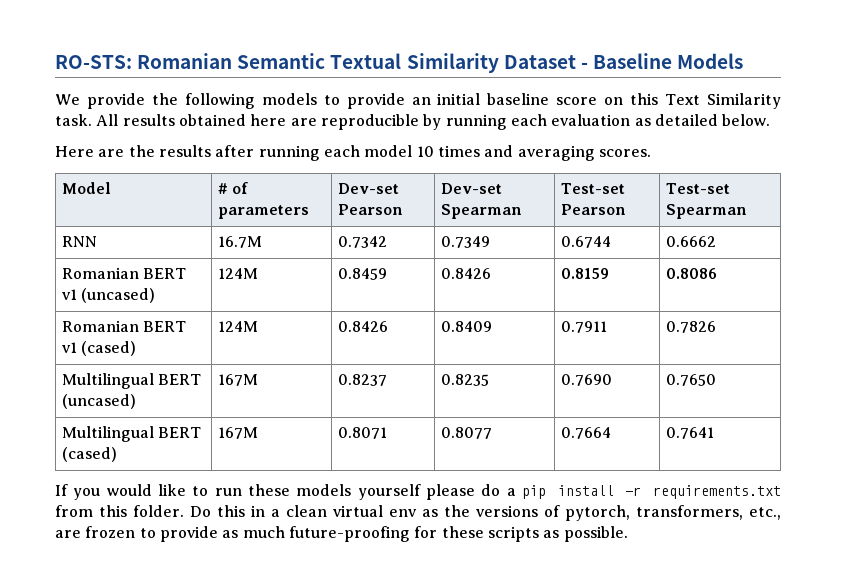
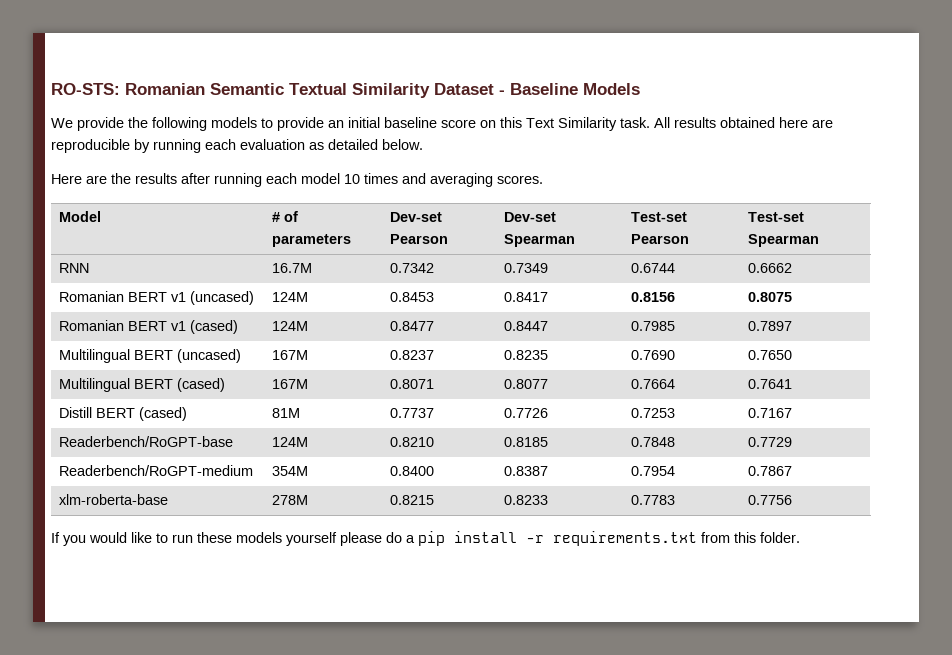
[337,268,387,280] [440,268,491,279] [560,268,609,279] [665,268,717,279] 0.8459 | 0.8426 | 0.8159 | 0.8086 -> [389,292,434,302] [503,292,548,302] [630,292,675,302] [747,292,792,302] 0.8453 | 0.8417 | 0.8156 | 0.8075
[337,321,388,332] [440,321,492,332] [560,321,607,333] [665,321,716,333] 0.8426 | 0.8409 | 0.7911 | 0.7826 -> [389,321,434,331] [503,321,548,331] [630,321,675,331] [747,321,792,331] 0.8477 | 0.8447 | 0.7985 | 0.7897
(714, 433) none -> [58,407,187,421] [271,408,300,418] [389,408,434,418] [503,408,548,418] [630,408,675,418] [747,408,792,418] [58,436,233,447] [271,437,308,447] [389,437,434,447] [503,437,548,447] [630,437,675,447] [747,437,792,447] [58,465,253,476] [271,466,308,476] [389,466,434,476] [503,466,548,476] [630,466,675,476] [747,466,792,476] [58,494,168,505] [271,495,308,505] [389,495,434,505] [503,495,548,505] [630,495,675,505] [747,495,792,505] // Distill BERT (cased) | 81M | 0.7737 | 0.7726 | 0.7253 | 0.7167 // Readerbench/RoGPT-base | 124M | 0.8210 | 0.8185 | 0.7848 | 0.7729 // Readerbench/RoGPT-medium | 354M | 0.8400 | 0.8387 | 0.7954 | 0.7867 // xlm-roberta-base | 278M | 0.8215 | 0.8233 | 0.7783 | 0.7756
[190,505,781,521] [55,526,628,542] Do this in a clean virtual env as the versions of pytorch, transformers, etc., are frozen to provide as much future-proofing for these scripts as possible. -> (800, 537) none

